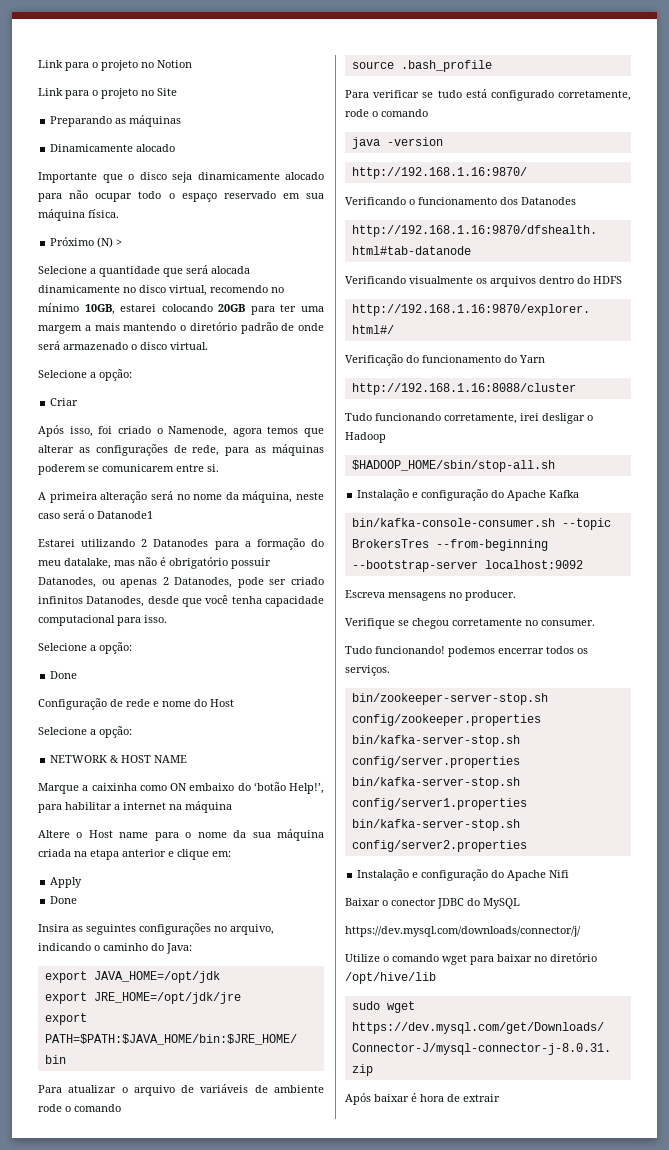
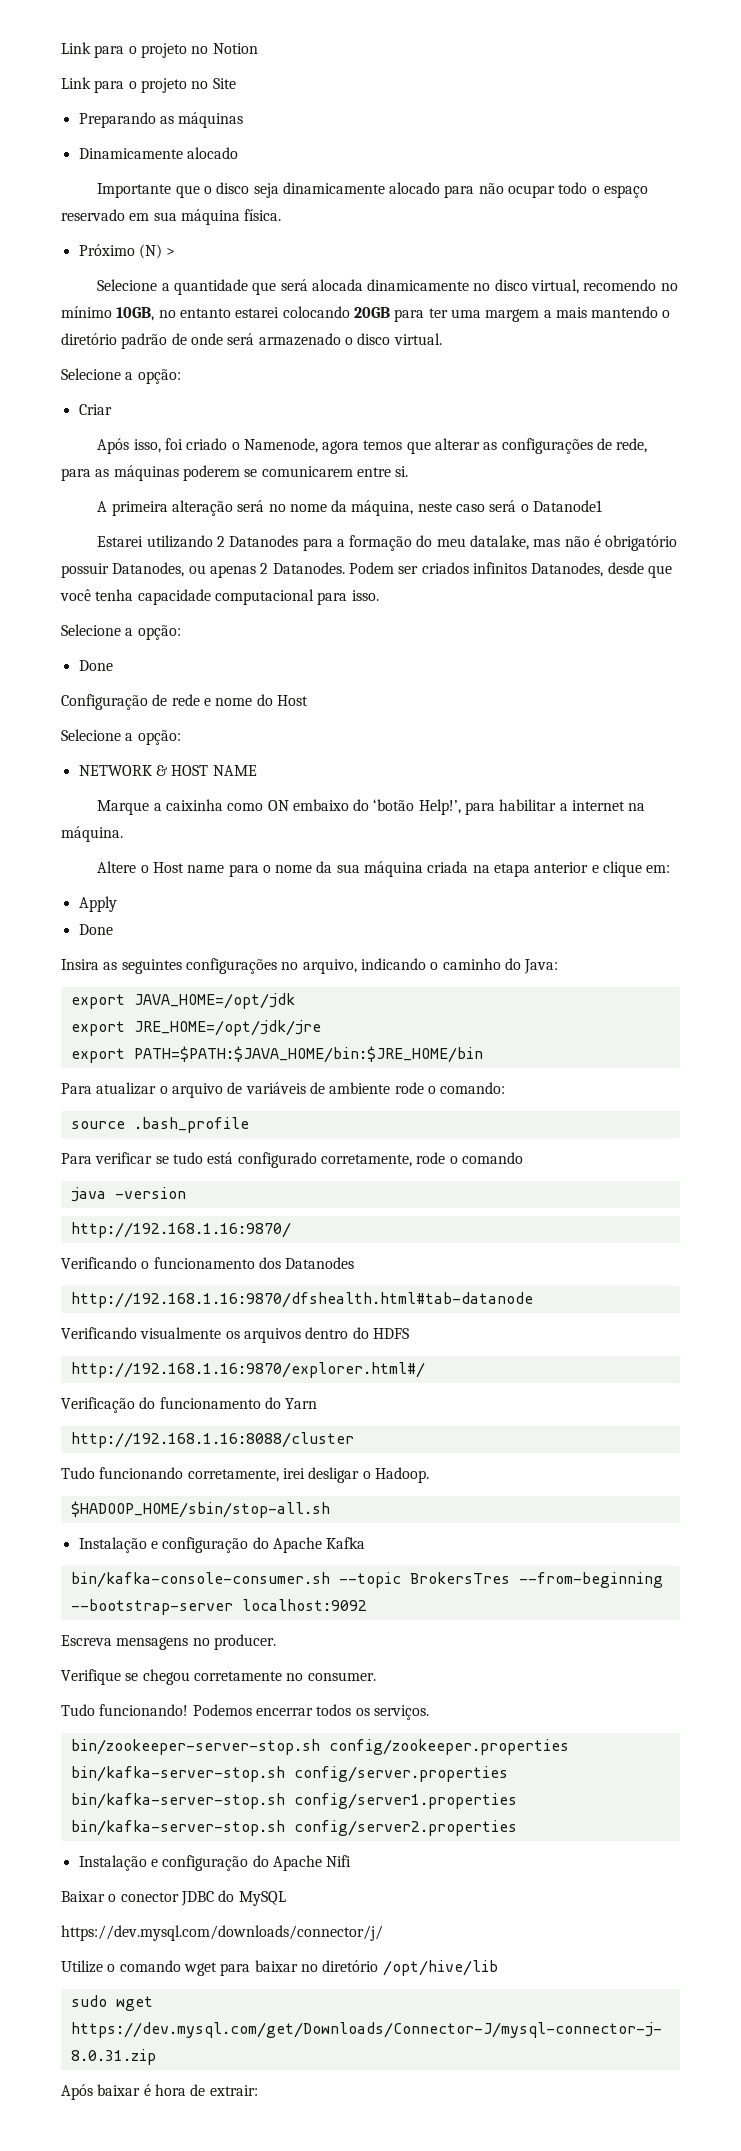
(115, 309) none -> [158,308,231,318] no entanto
[174,577,325,588] Datanodes, pode ser criado -> [272,562,469,574] Datanodes. Podem ser criados
[185,801,232,813] máquina -> [61,826,123,842] máquina.
[74,1104,121,1112] comando -> [440,1082,506,1094] comando:
[345,432,386,443] Hadoop -> [374,1467,429,1483] Hadoop.
[448,646,495,657] podemos -> [192,1704,252,1716] Podemos
[463,1094,500,1102] extrair -> [209,2085,258,2096] extrair:

